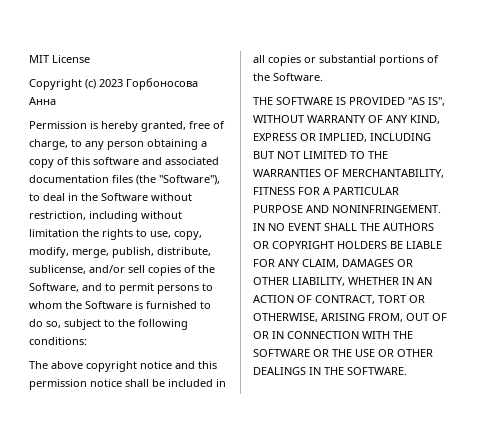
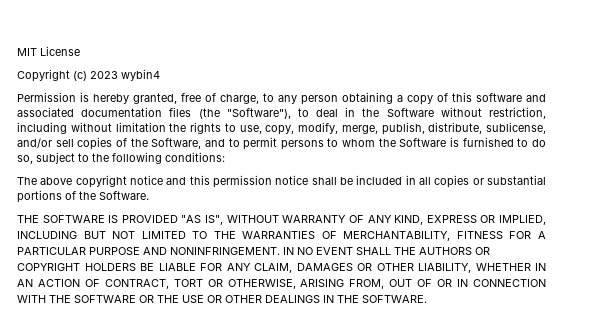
[126,78,198,90] [29,97,56,105] Горбоносова Анна -> [121,69,160,81] wybin4

